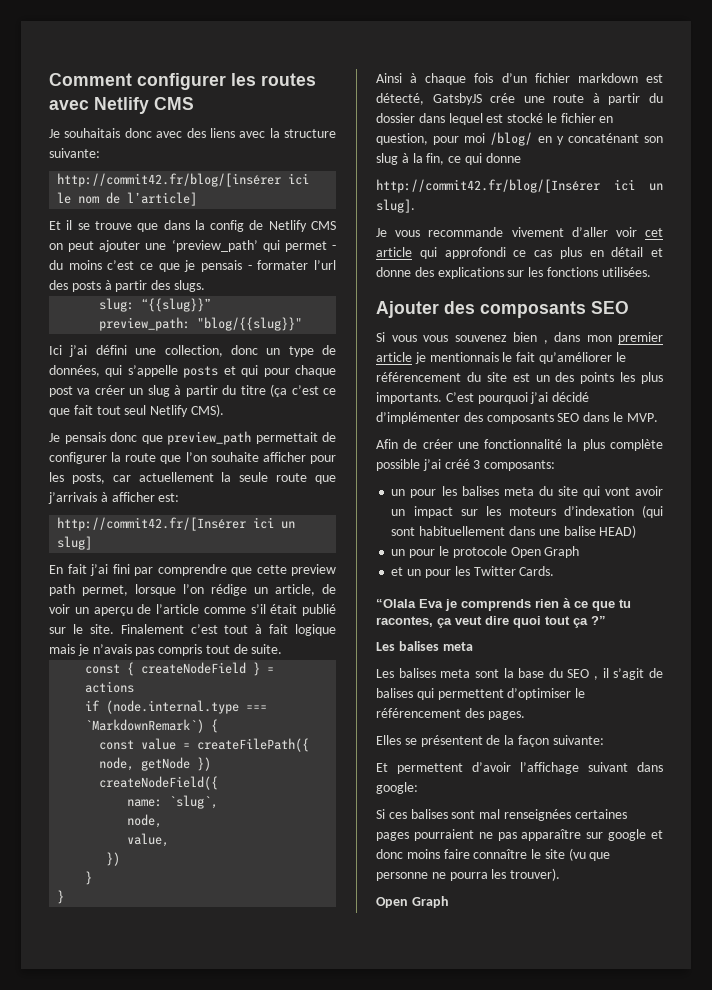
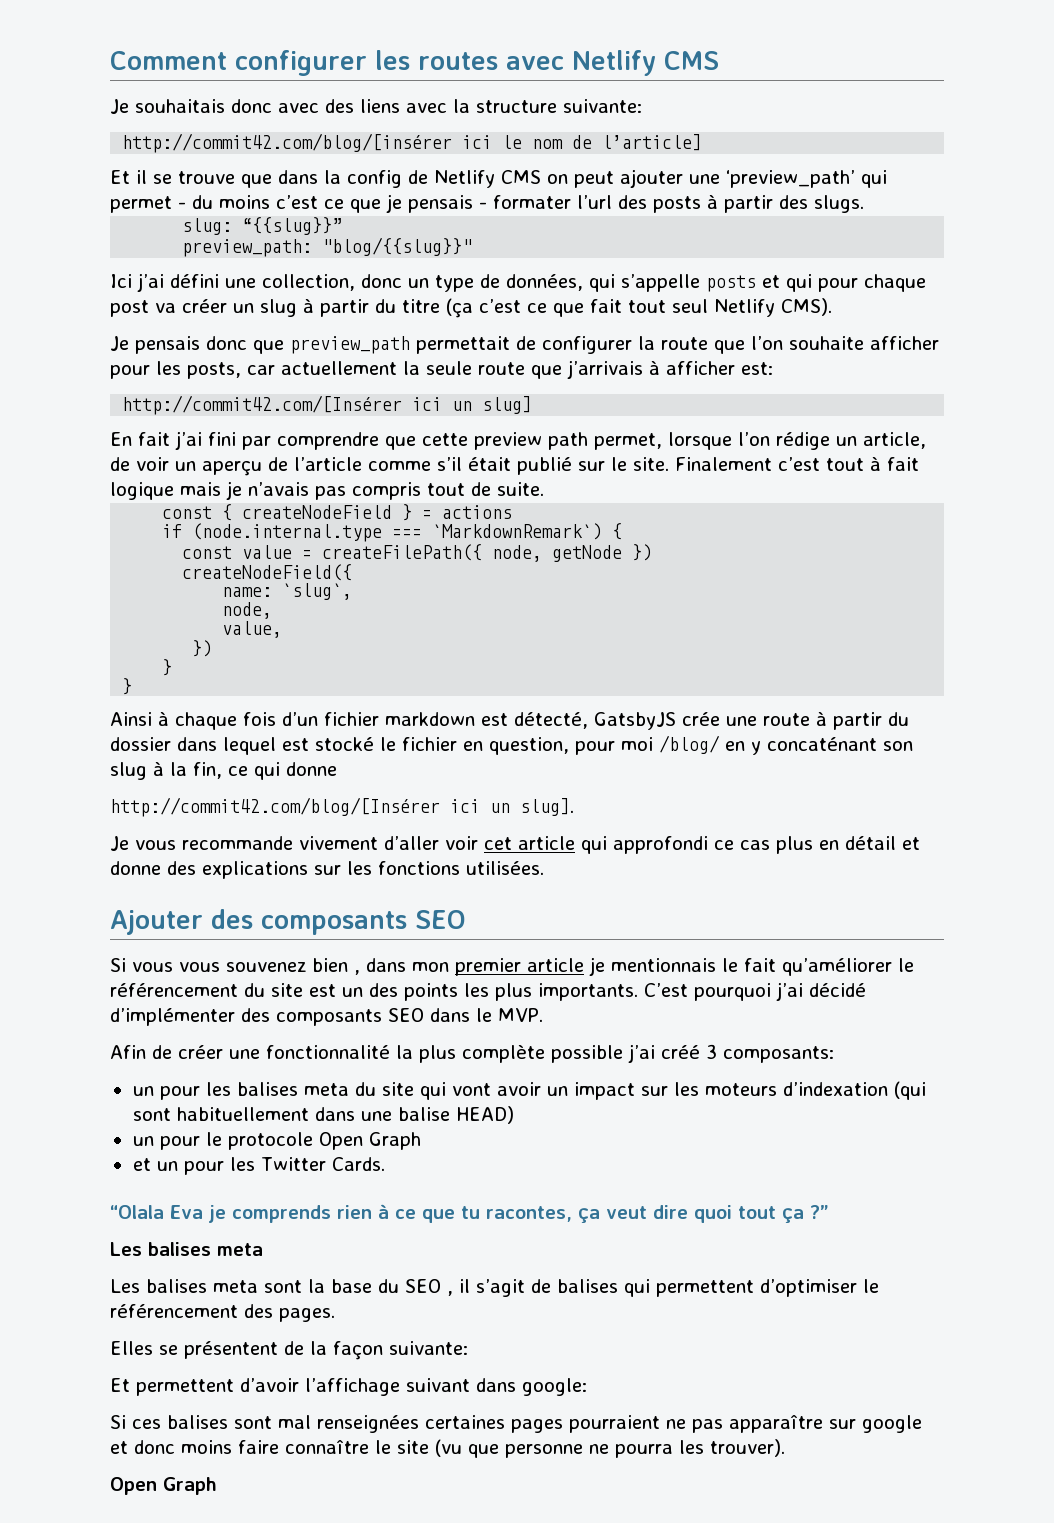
[57,173,282,187] http://commit42.fr/blog/[insérer -> [122,133,453,153] http://commit42.com/blog/[insérer
[57,517,247,531] http://commit42.fr/[Insérer -> [122,395,403,415] http://commit42.com/[Insérer
[376,179,600,193] http://commit42.fr/blog/[Insérer -> [110,797,440,817] http://commit42.com/blog/[Insérer

